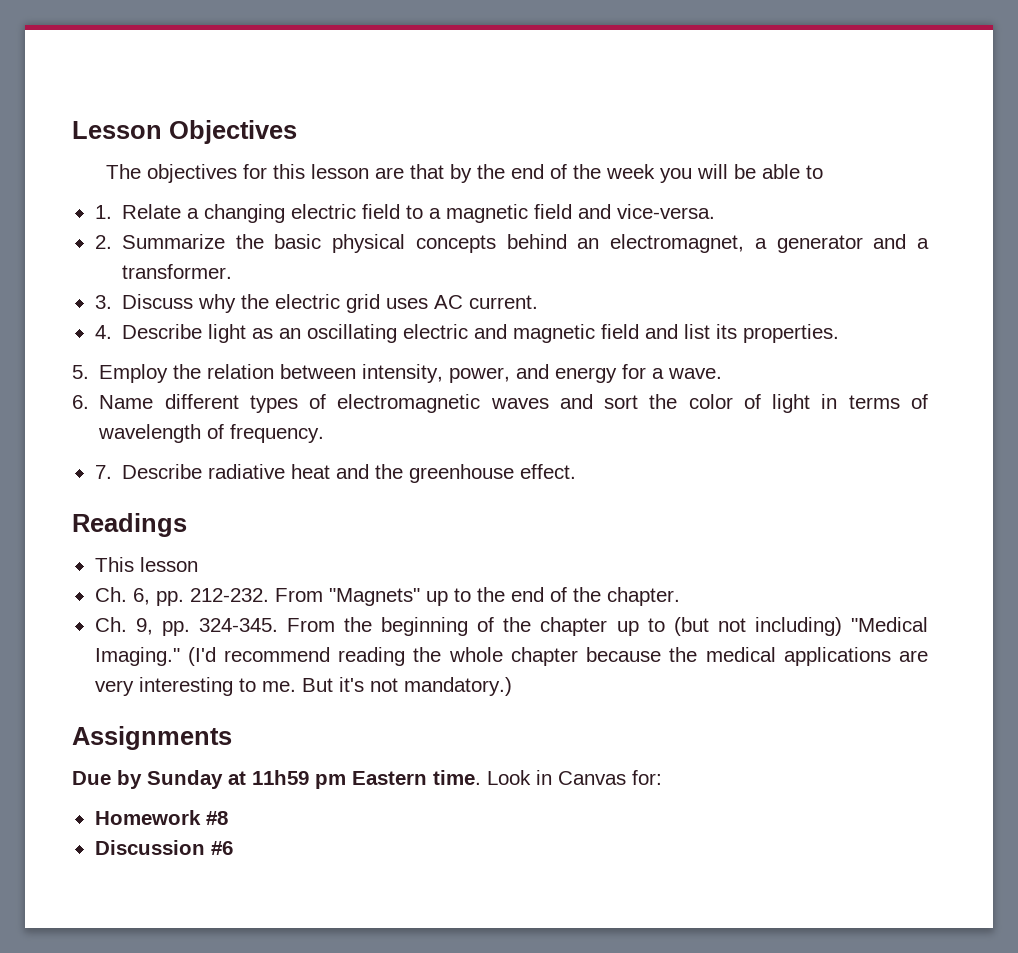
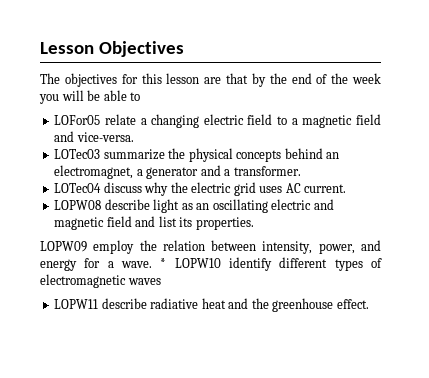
[94,204,181,219] 1. Relate -> [54,114,136,125] LOFor05 relate
[94,234,322,249] 2. Summarize the basic -> [54,148,186,160] LOTec03 summarize the
[94,294,193,309] 3. Discuss -> [54,182,142,193] LOTec04 discuss
[94,324,202,339] 4. Describe -> [54,199,150,210] LOPW08 describe
[72,364,169,383] 5. Employ -> [40,240,135,254] LOPW09 employ
[72,395,154,409] // 6. Name -> [160,257,272,271] * LOPW10 identify
[559,394,928,413] [98,424,325,443] [94,464,202,479] and sort the color of light in terms of wavelength of frequency. // 7. Describe -> [54,298,147,309] // LOPW11 describe
[72,513,187,537] [94,557,198,572] [94,587,680,606] [94,617,929,636] [94,647,929,666] [94,677,512,696] [72,726,232,750] [72,770,662,789] [94,810,228,825] [94,840,233,855] // Readings // This lesson // Ch. 6, pp. 212-232. From "Magnets" up to the end of the chapter. // Ch. 9, pp. 324-345. From the beginning of the chapter up to (but not including) "Medical Imaging." (I'd recommend reading the whole chapter because the medical applications are very interesting to me. But it's not mandatory.) // Assignments // Due by Sunday at 11h59 pm Eastern time. Look in Canvas for: // Homework #8 // Discussion #6 -> (369, 304) none

